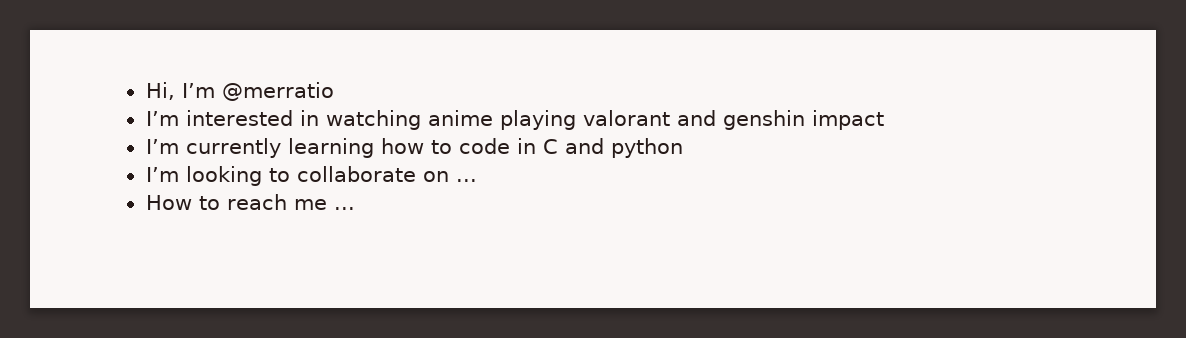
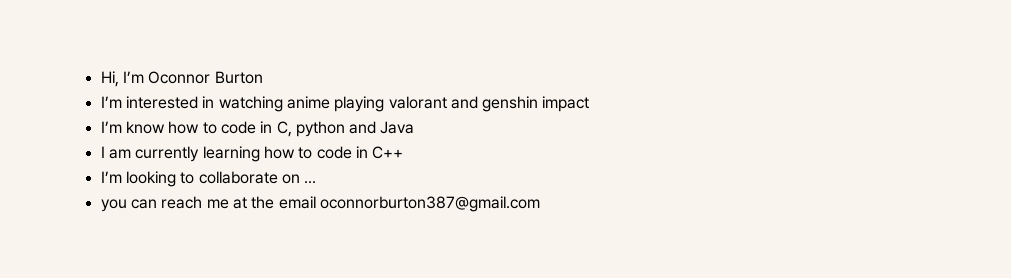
[221,82,334,101] @merratio -> [148,71,263,84] Oconnor Burton
(179, 146) none -> [125,121,415,137] [100,146,131,159] know how to code in C, python and Java // I am
[542,138,683,158] C and python -> [372,146,404,159] C++
[145,194,355,210] How to reach me ... -> [100,196,540,212] you can reach me at the email oconnorburton387@gmail.com

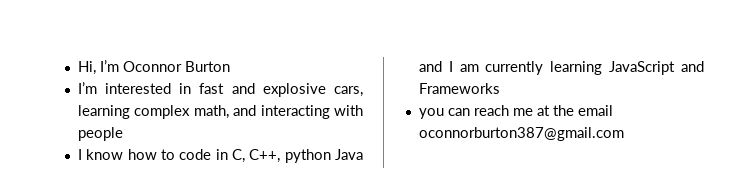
[218,96,590,112] [100,121,122,133] watching anime playing valorant and genshin impact // I’m -> [199,83,364,97] [77,105,364,119] [77,127,123,141] [77,149,82,160] fast and explosive cars, learning complex math, and interacting with people // I
[295,121,415,137] [100,146,404,162] [100,171,317,187] python and Java // I am currently learning how to code in C++ // I’m looking to collaborate on ... -> [249,149,364,163] [418,61,704,75] [418,83,500,94] C++, python Java and I am currently learning JavaScript and Frameworks

